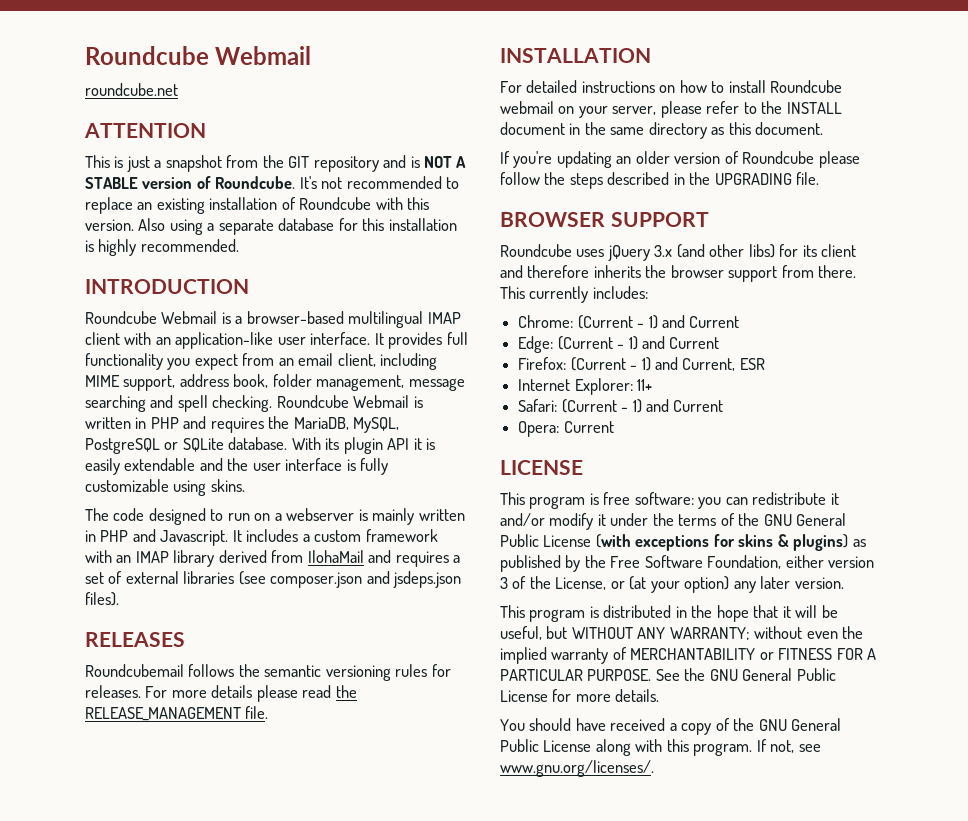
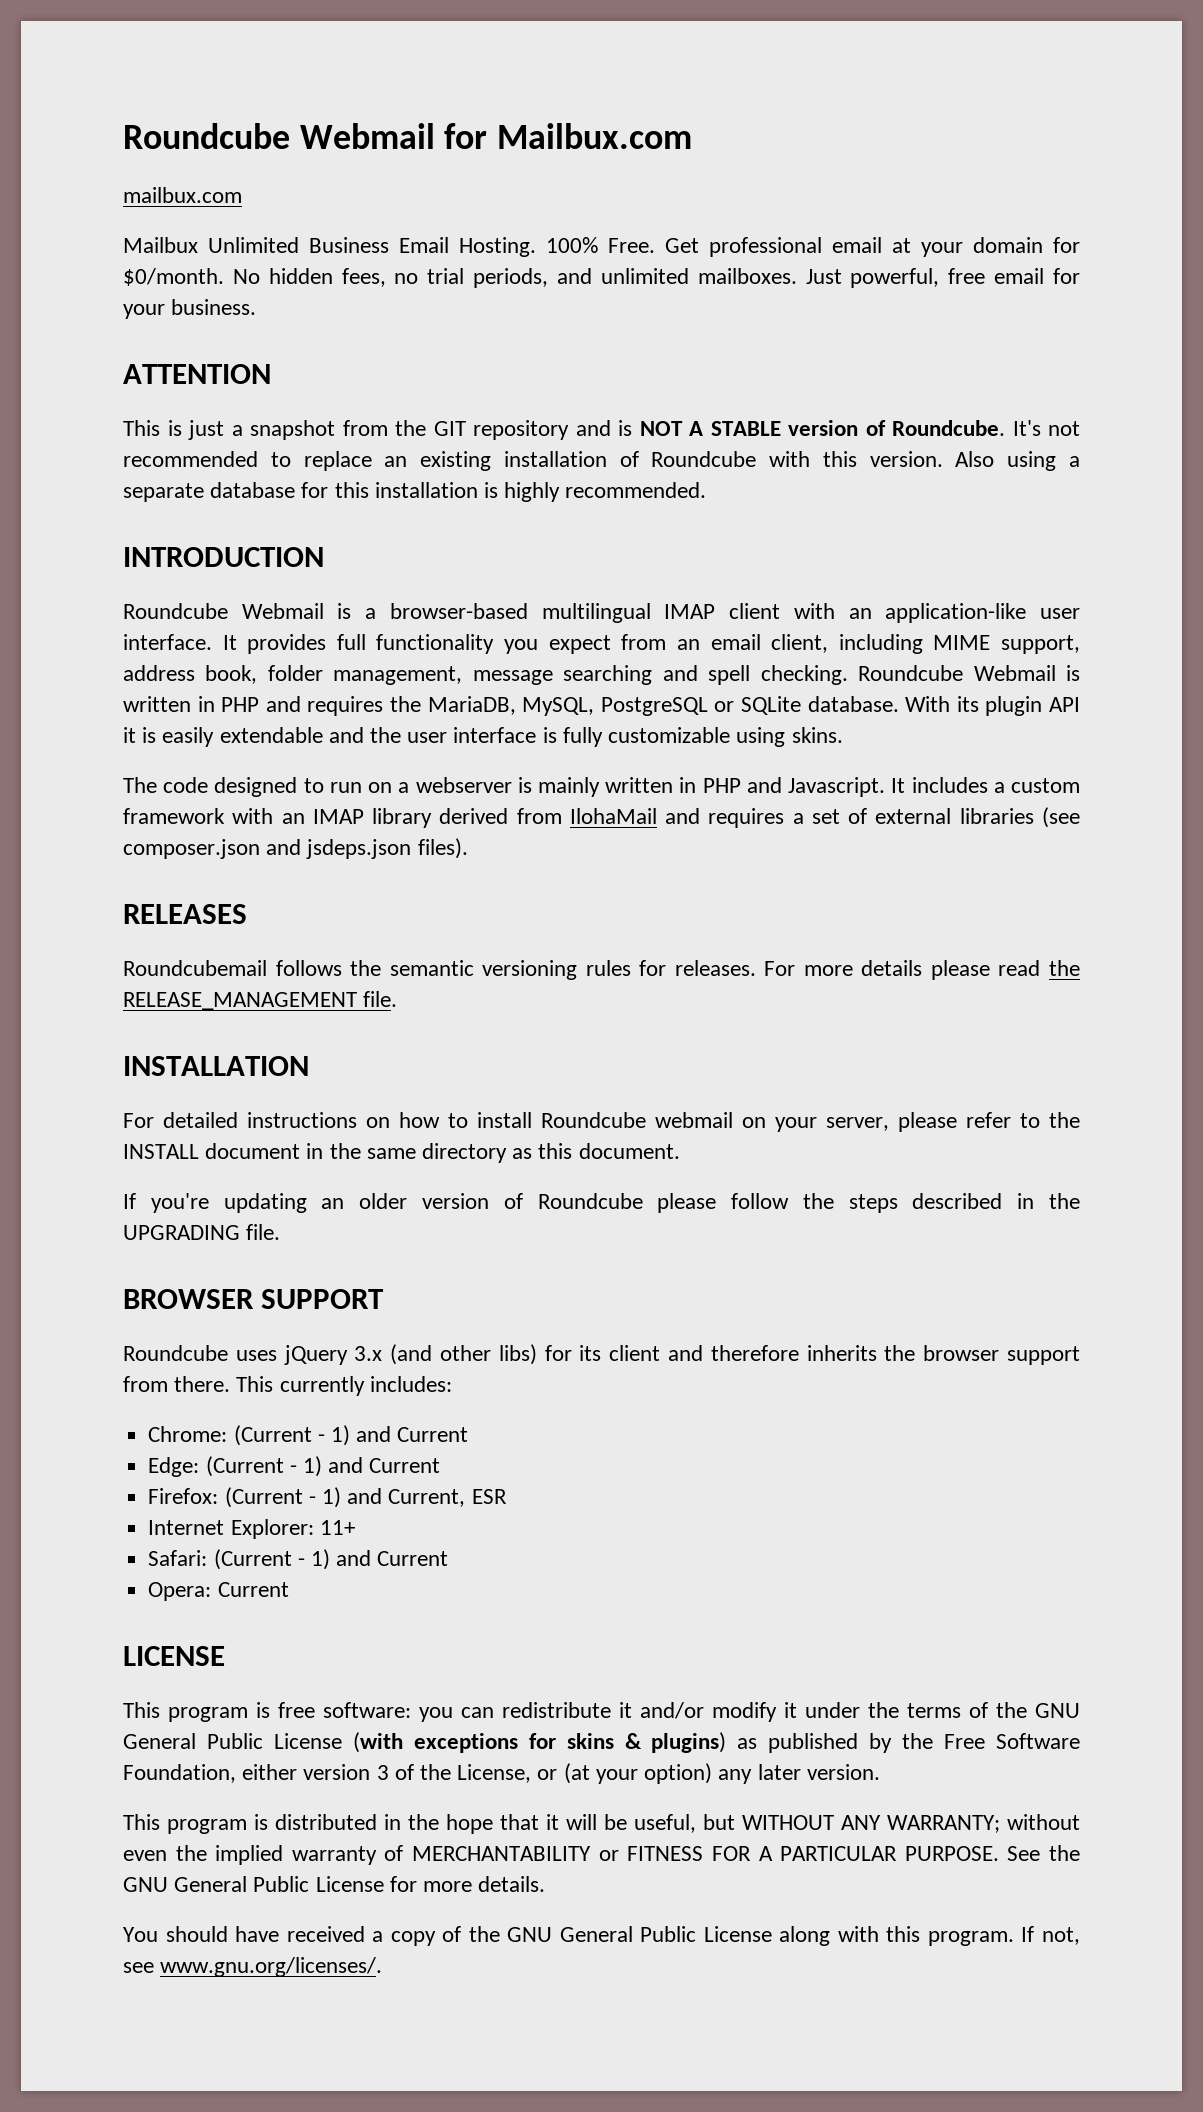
[85,46,312,65] [85,83,178,96] Roundcube Webmail // roundcube.net -> [123,123,693,149] [123,187,242,203] [123,237,1080,257] [123,268,1080,288] [123,299,257,319] Roundcube Webmail for Mailbux.com // mailbux.com // Mailbux Unlimited Business Email Hosting. 100% Free. Get professional email at your domain for $0/month. No hidden fees, no trial periods, and unlimited mailboxes. Just powerful, free email for your business.

